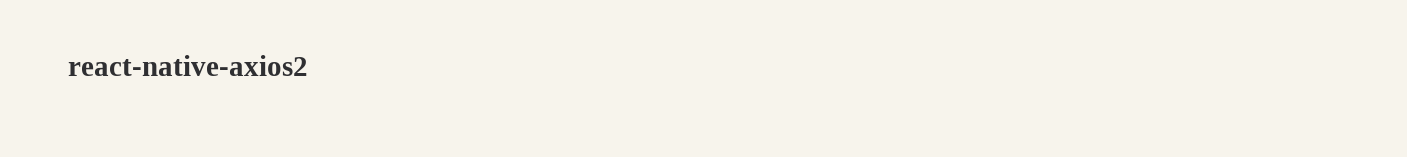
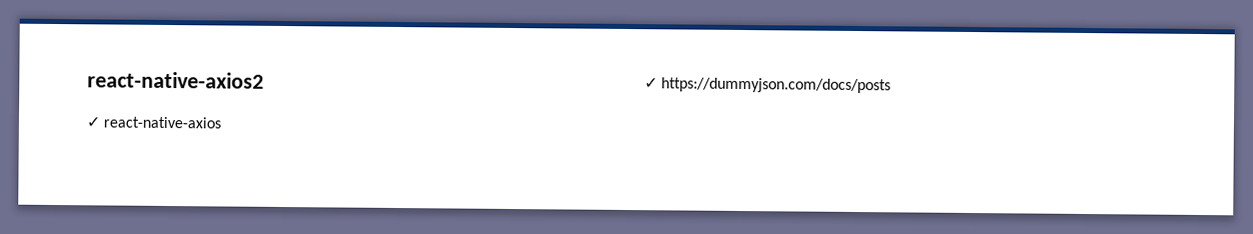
(308, 65) none -> [86,116,222,129] [644,77,892,94] // ✓ react-native-axios // ✓ https://dummyjson.com/docs/posts

